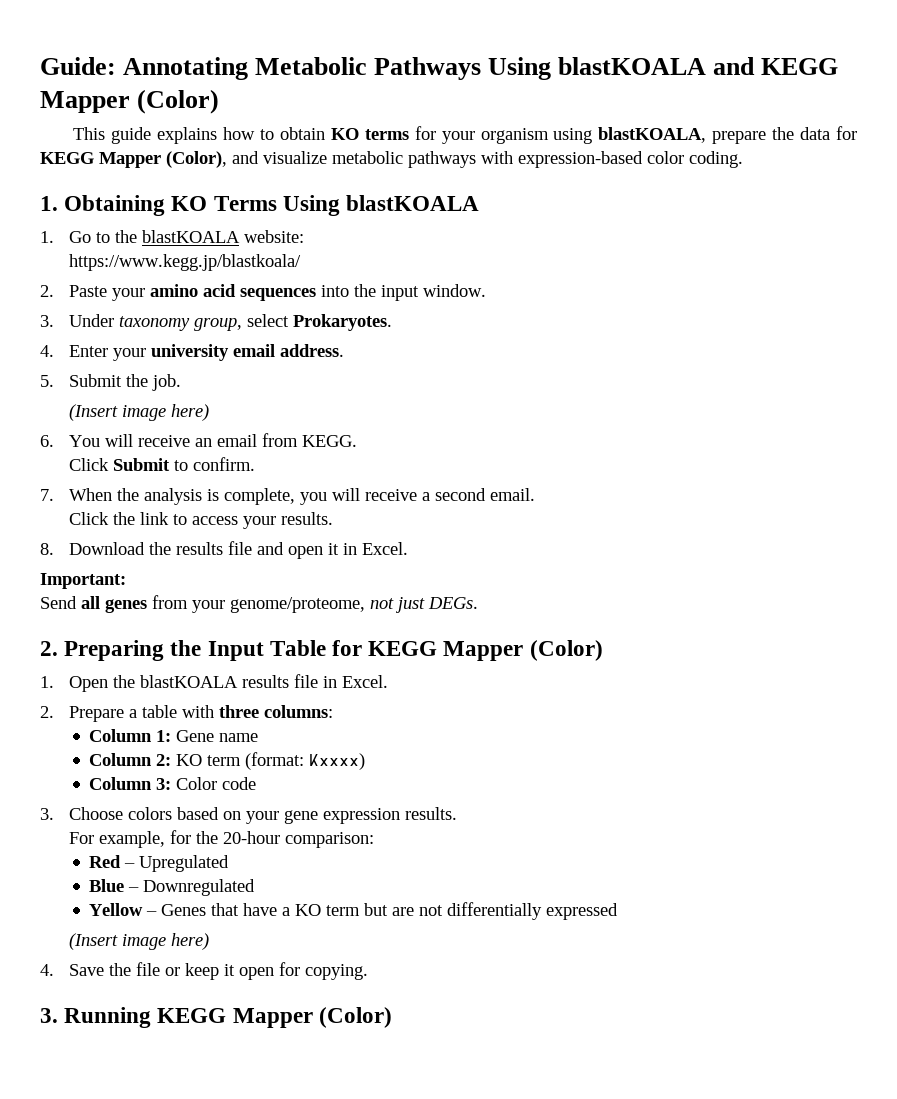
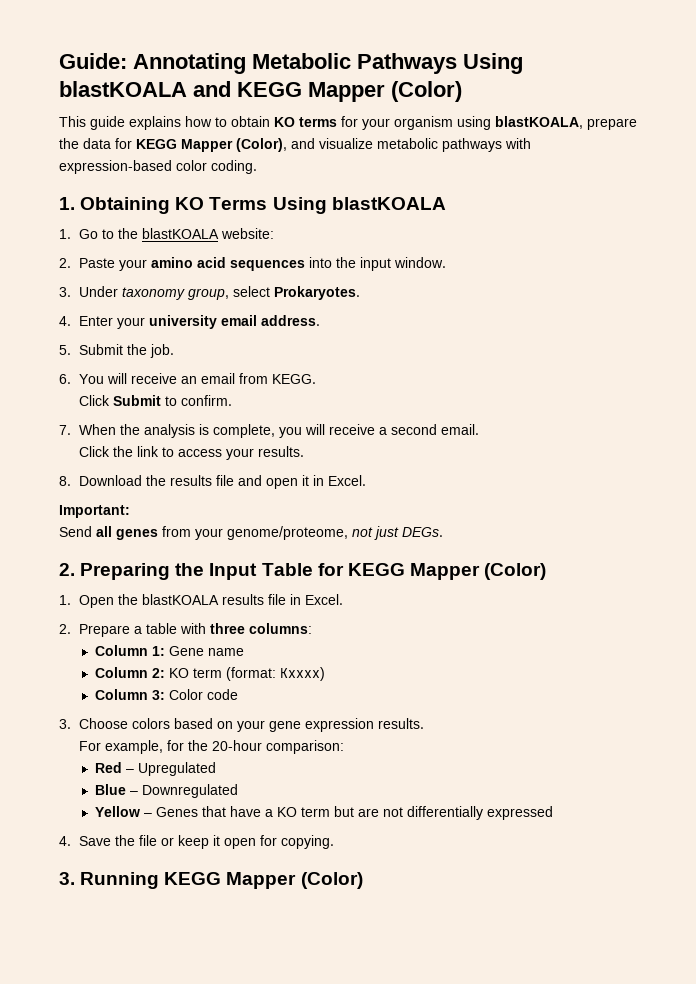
[68,254,301,271] // https://www.kegg.jp/blastkoala/ -> (275, 233) none
[68,404,209,421] // (Insert image here) -> (175, 351) none
[68,933,209,950] // (Insert image here) -> (553, 813) none

